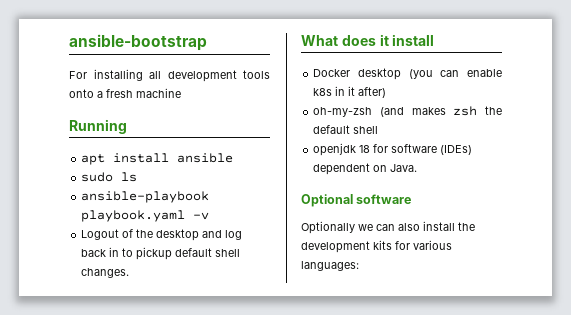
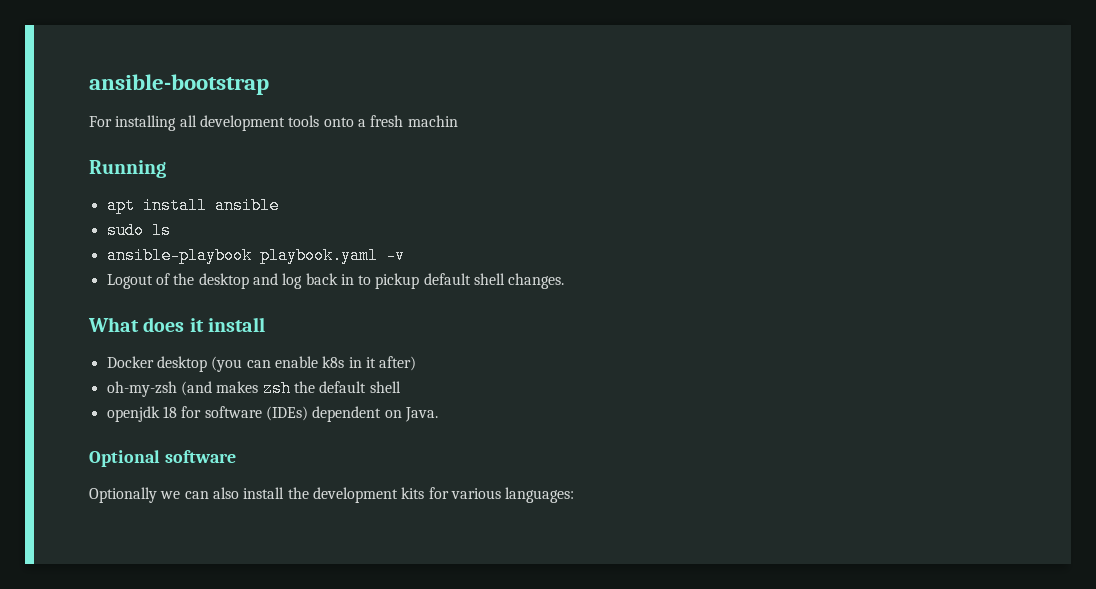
[136,88,181,98] machine -> [407,115,458,127] machin

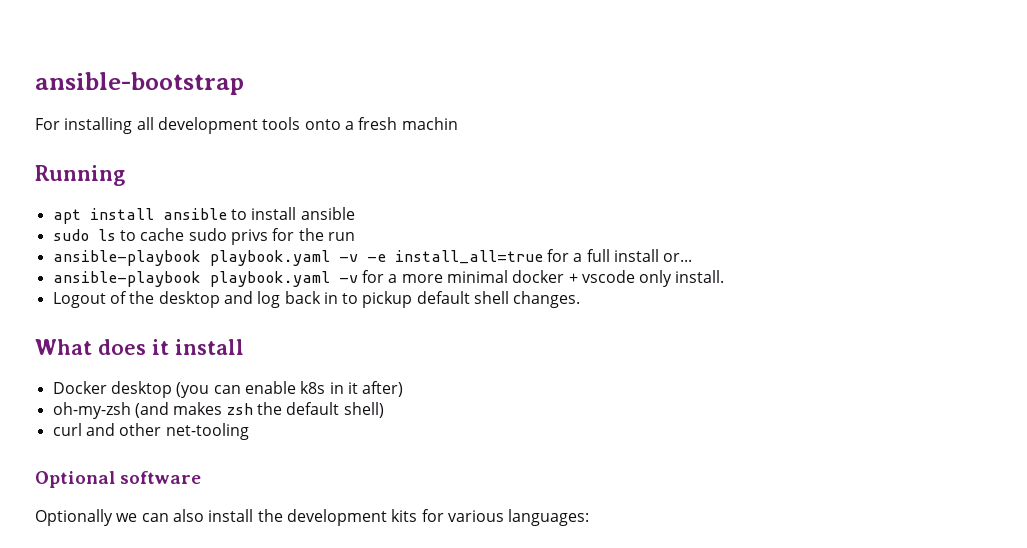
(279, 205) none -> [230,207,355,220] to install ansible
[106,247,405,264] // ansible-playbook playbook.yaml -v -> [119,228,355,245] [52,249,693,266] [52,270,725,287] to cache sudo privs for the run // ansible-playbook playbook.yaml -v -e install_all=true for a full install or... // ansible-playbook playbook.yaml -v for a more minimal docker + vscode only install.
[369,381,401,393] [106,406,438,422] shell // openjdk 18 for software (IDEs) dependent on Java. -> [343,402,384,418] [52,423,249,440] shell) // curl and other net-tooling

